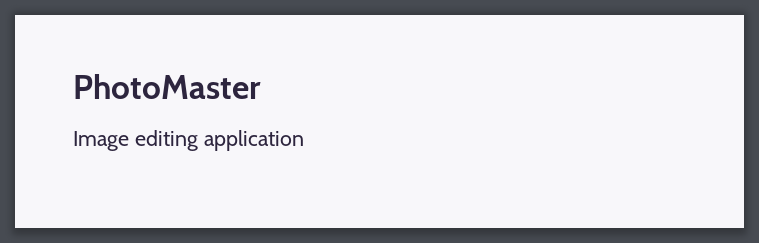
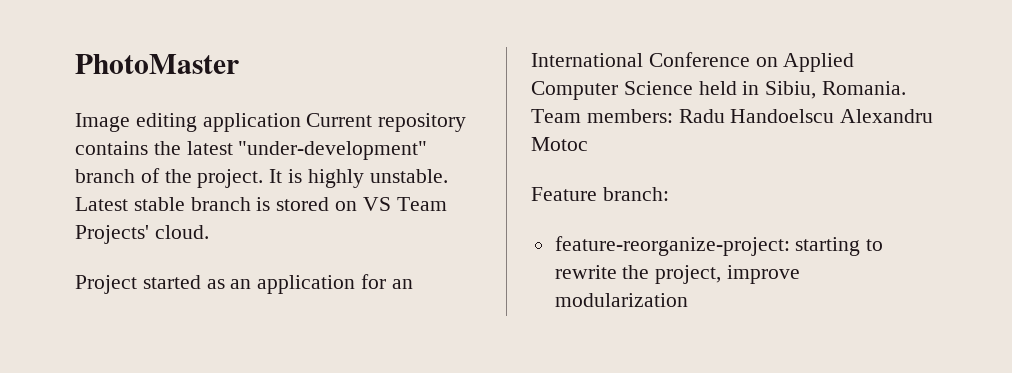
(304, 140) none -> [306,113,467,132] [75,141,428,160] [75,168,448,188] [75,197,447,211] [75,225,209,244] [75,274,413,294] [531,52,855,72] [531,81,907,100] [531,109,934,123] [531,137,588,151] [531,187,669,201] [554,236,884,256] [554,265,801,284] [554,293,688,307] Current repository contains the latest "under-development" branch of the project. It is highly unstable. Latest stable branch is stored on VS Team Projects' cloud. // Project started as an application for an International Conference on Applied Computer Science held in Sibiu, Romania. Team members: Radu Handoelscu Alexandru Motoc // Feature branch: // feature-reorganize-project: starting to rewrite the project, improve modularization

